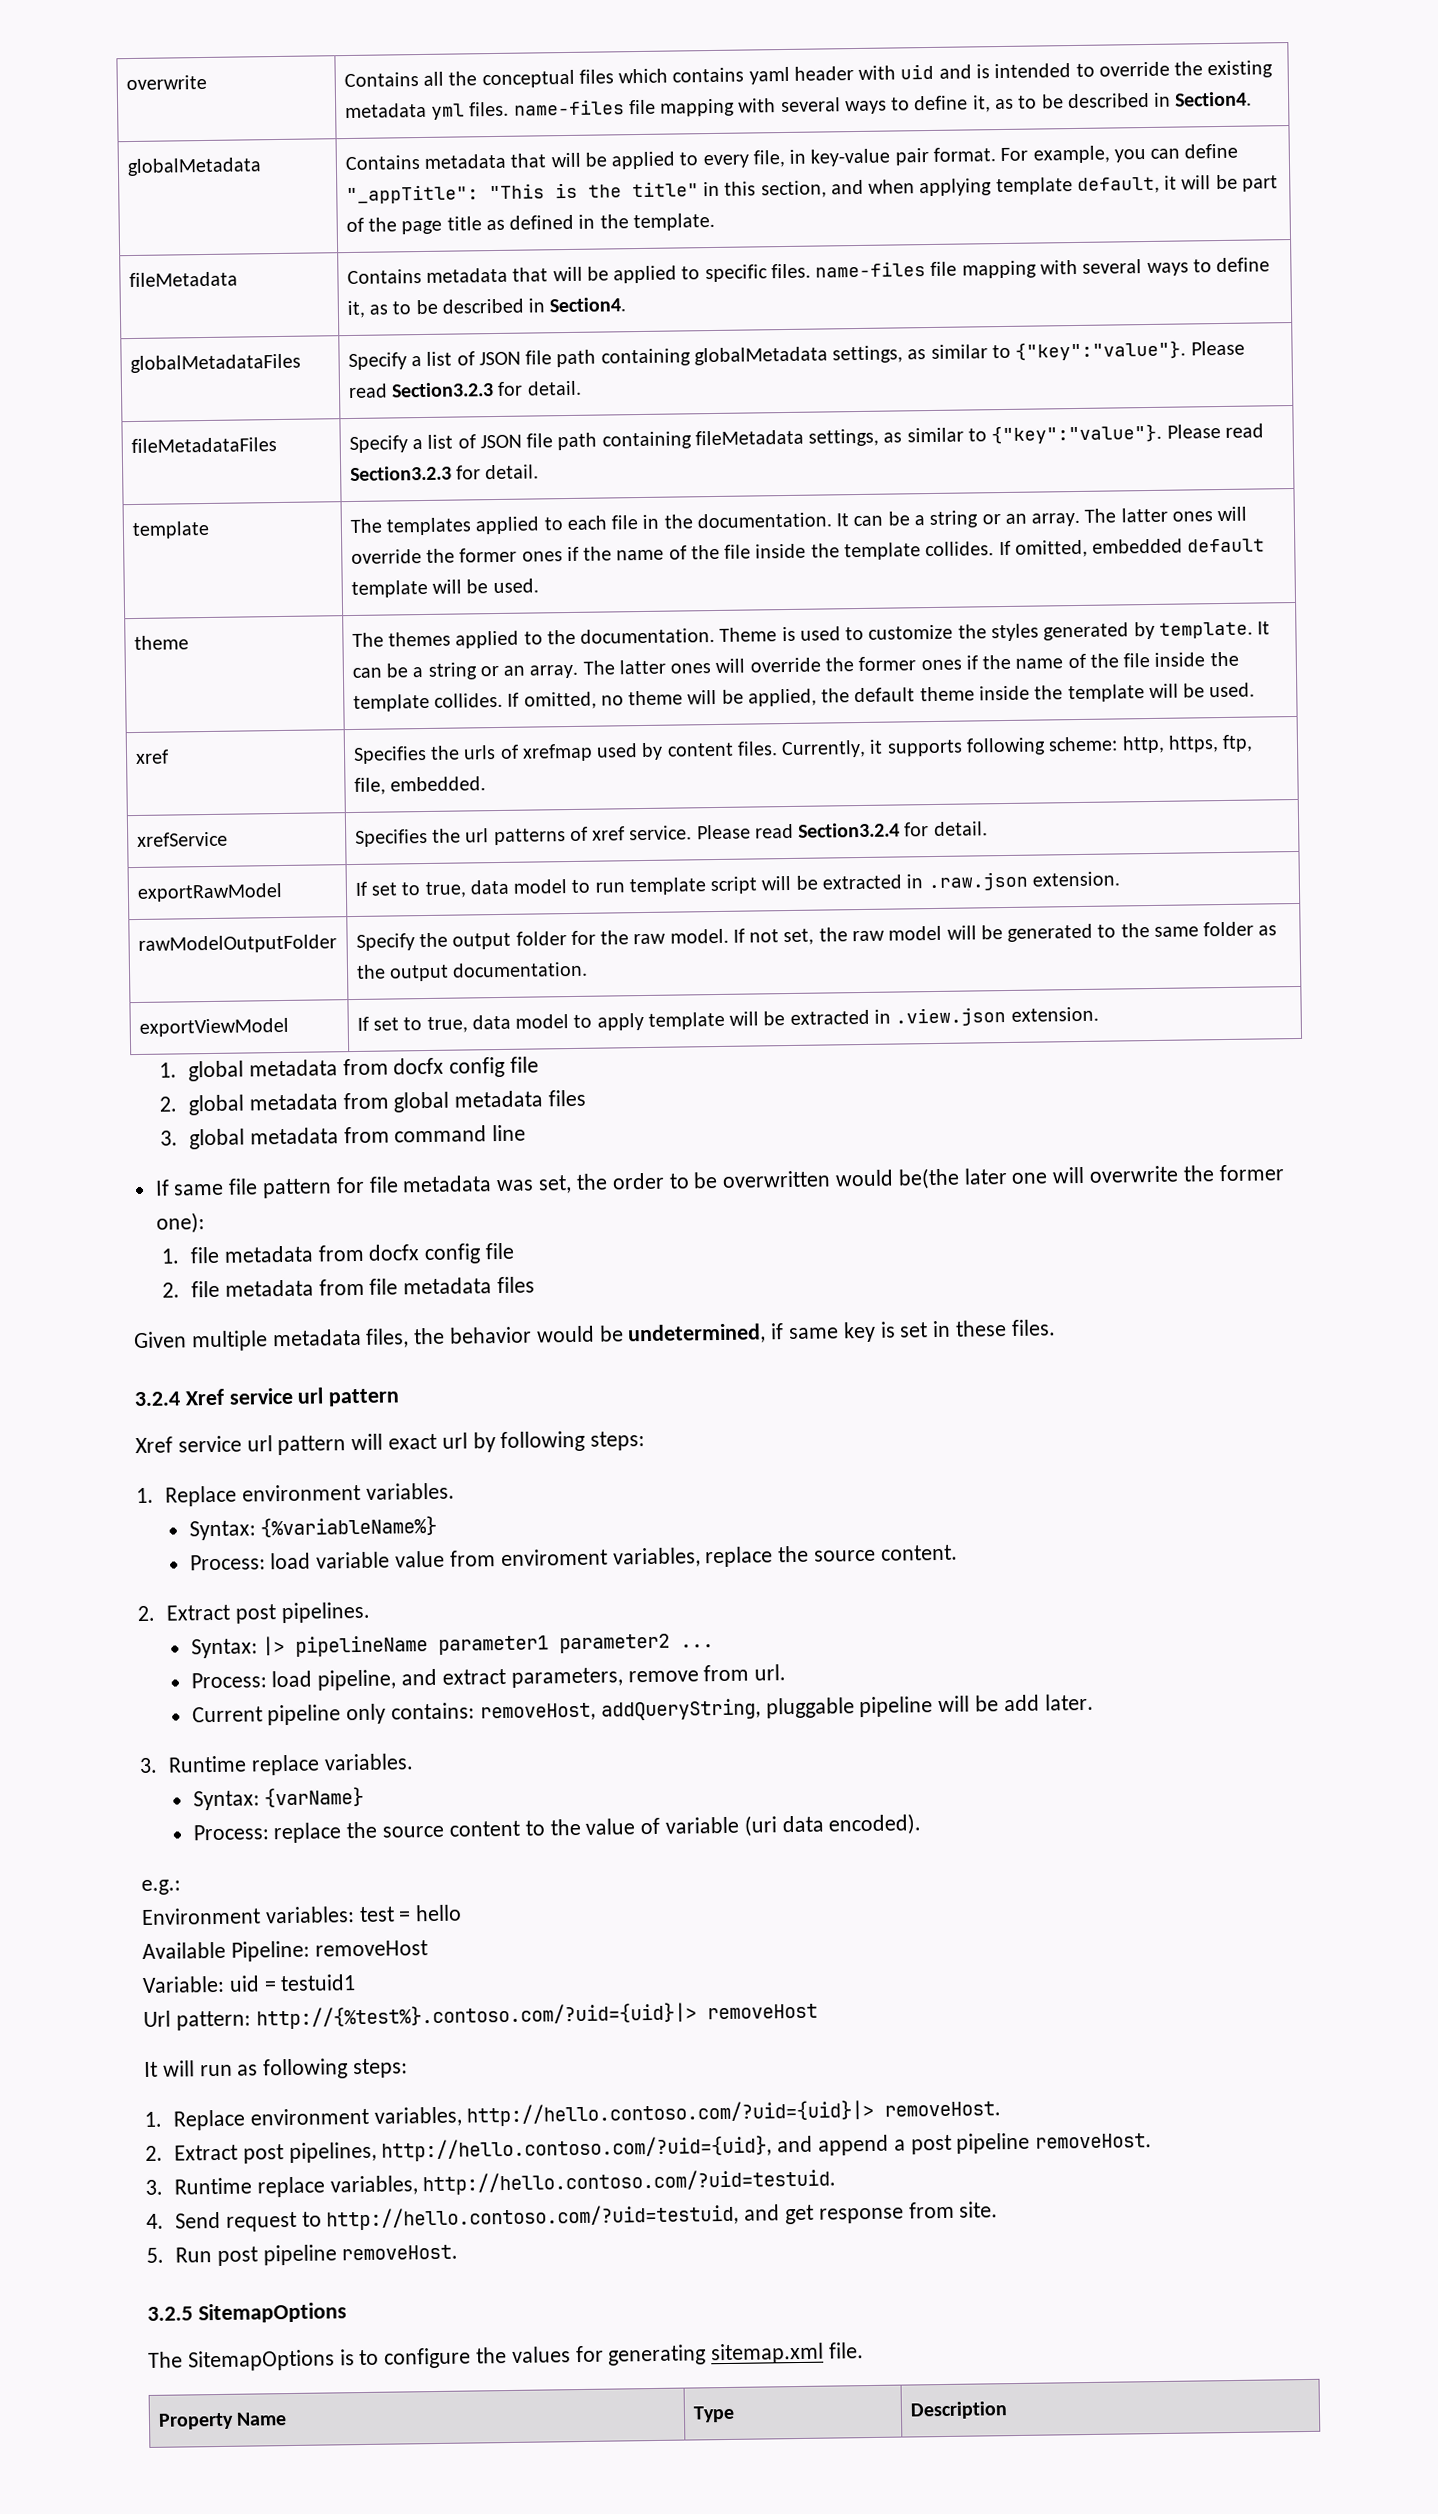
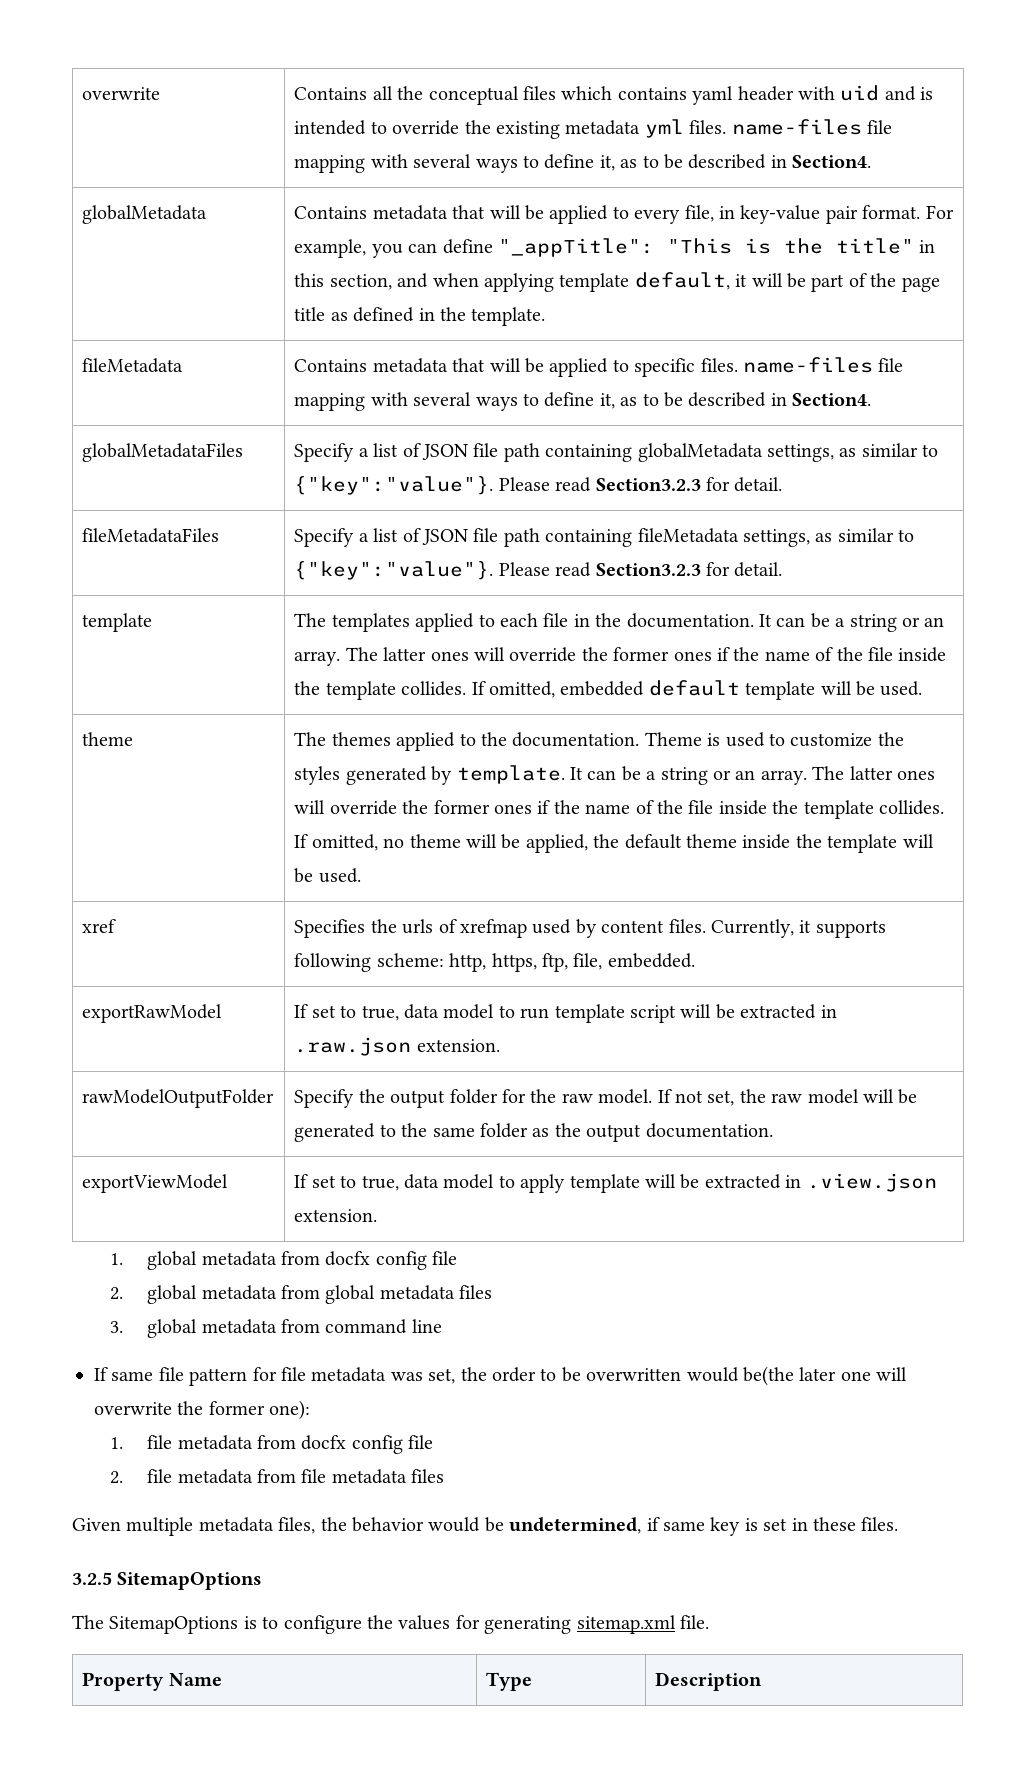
[136,831,228,847] [354,821,988,847] // xrefService | Specifies the url patterns of xref service. Please read Section3.2.4 for detail. -> (695, 960) none
[134,1387,401,1407] [135,1430,646,1456] [136,1482,455,1507] [188,1515,438,1541] [189,1544,958,1571] [137,1601,370,1624] [190,1633,715,1659] [190,1664,787,1691] [191,1693,1094,1726] [139,1753,414,1776] [192,1786,365,1811] [192,1813,922,1844] [141,1879,181,1896] [141,1904,463,1926] [142,1940,428,1962] [142,1974,357,1994] [143,2002,818,2031] [144,2058,409,2080] [144,2099,1002,2131] [145,2132,1153,2164] [145,2168,837,2198] [146,2201,999,2232] [146,2244,459,2267] // 3.2.4 Xref service url pattern // Xref service url pattern will exact url by following steps: // 1. Replace environment variables. // Syntax: {%variableName%} // Process: load variable value from enviroment variables, replace the source content. // 2. Extract post pipelines. // Syntax: |> pipelineName parameter1 parameter2 ... // Process: load pipeline, and extract parameters, remove from url. // Current pipeline only contains: removeHost, addQueryString, pluggable pipeline will be add later. // 3. Runtime replace variables. // Syntax: {varName} // Process: replace the source content to the value of variable (uri data encoded). // e.g.: // Environment variables: test = hello // Available Pipeline: removeHost // Variable: uid = testuid1 // Url pattern: http://{%test%}.contoso.com/?uid={uid}|> removeHost // It will run as following steps: // 1. Replace environment variables, http://hello.contoso.com/?uid={uid}|> removeHost. // 2. Extract post pipelines, http://hello.contoso.com/?uid={uid}, and append a post pipeline removeHost. // 3. Runtime replace variables, http://hello.contoso.com/?uid=testuid. // 4. Send request to http://hello.contoso.com/?uid=testuid, and get response from site. // 5. Run post pipeline removeHost. -> (899, 1524) none

